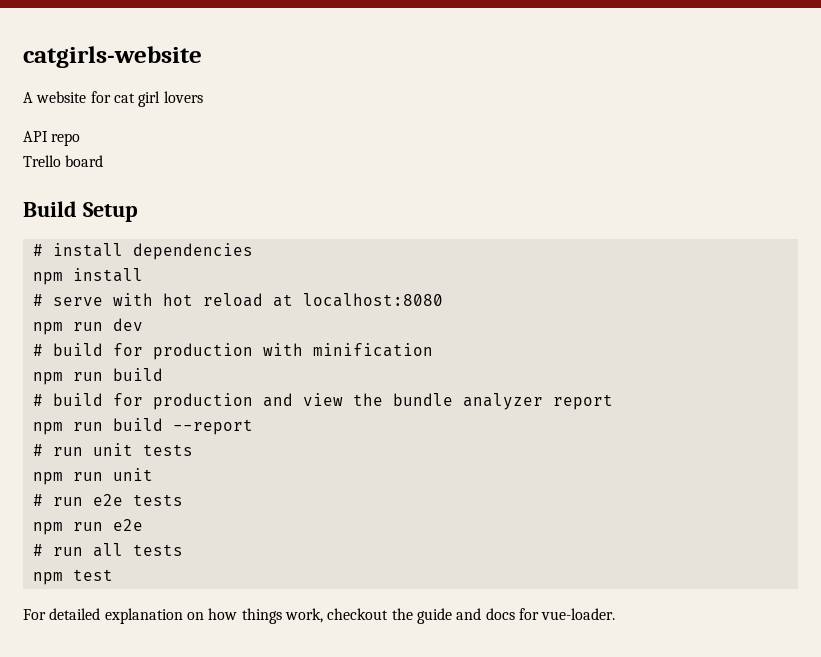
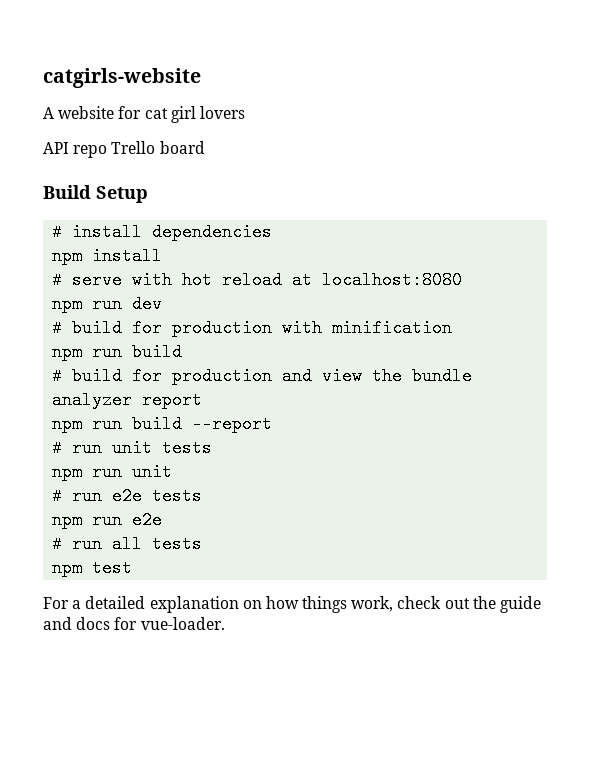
(81, 139) // -> (108, 151) none
(46, 614) none -> [72,600,82,609] a
[327,608,389,620] checkout -> [397,596,470,609] check out

